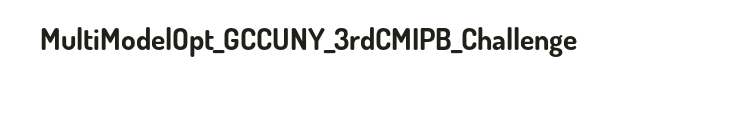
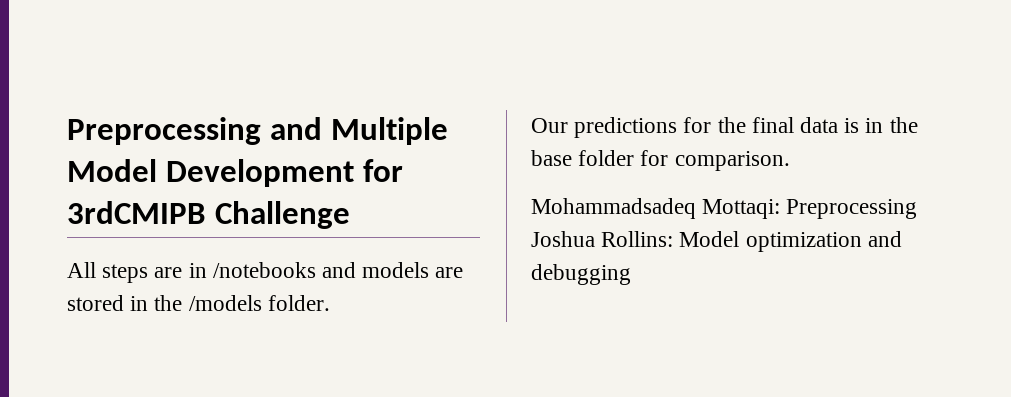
[40,27,577,57] MultiModelOpt_GCCUNY_3rdCMIPB_Challenge -> [67,117,448,145] [67,159,403,187] [67,201,350,229] [67,262,464,283] [67,295,330,311] [531,117,918,138] [531,150,790,171] [531,198,918,219] [531,231,902,252] [531,264,631,285] Preprocessing and Multiple Model Development for 3rdCMIPB Challenge // All steps are in /notebooks and models are stored in the /models folder. // Our predictions for the final data is in the base folder for comparison. // Mohammadsadeq Mottaqi: Preprocessing Joshua Rollins: Model optimization and debugging

